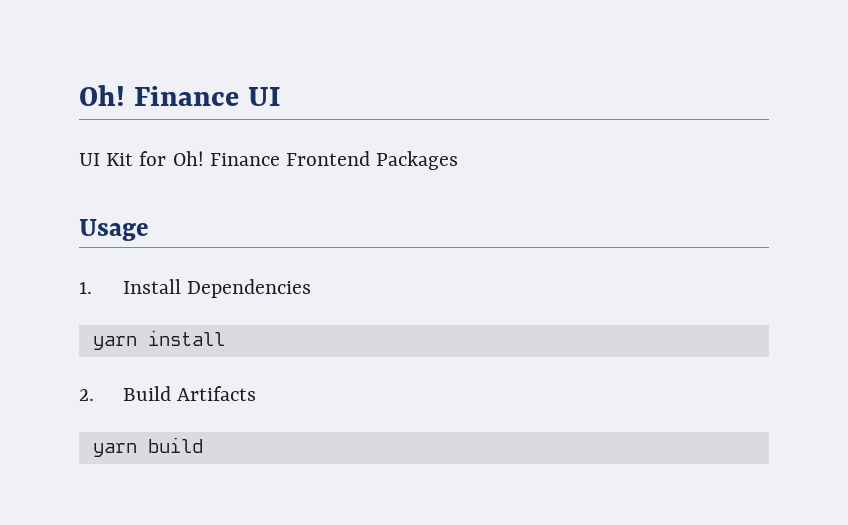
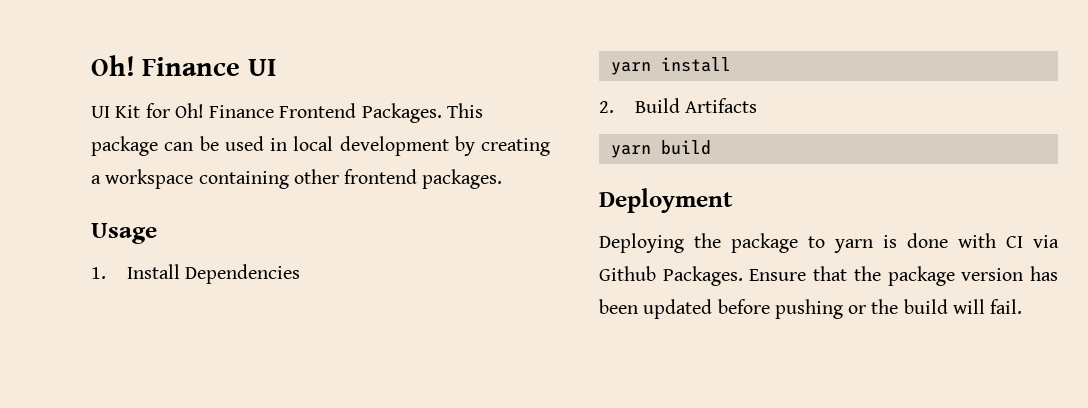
[376,151,459,170] Packages -> [361,103,483,123] [91,136,550,156] [91,169,503,189] Packages. This package can be used in local development by creating a workspace containing other frontend packages.
(203, 445) none -> [599,188,733,213] [599,233,1059,253] [599,266,1058,286] [599,299,1023,319] // Deployment // Deploying the package to yarn is done with CI via Github Packages. Ensure that the package version has been updated before pushing or the build will fail.

